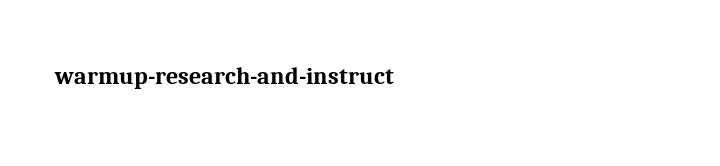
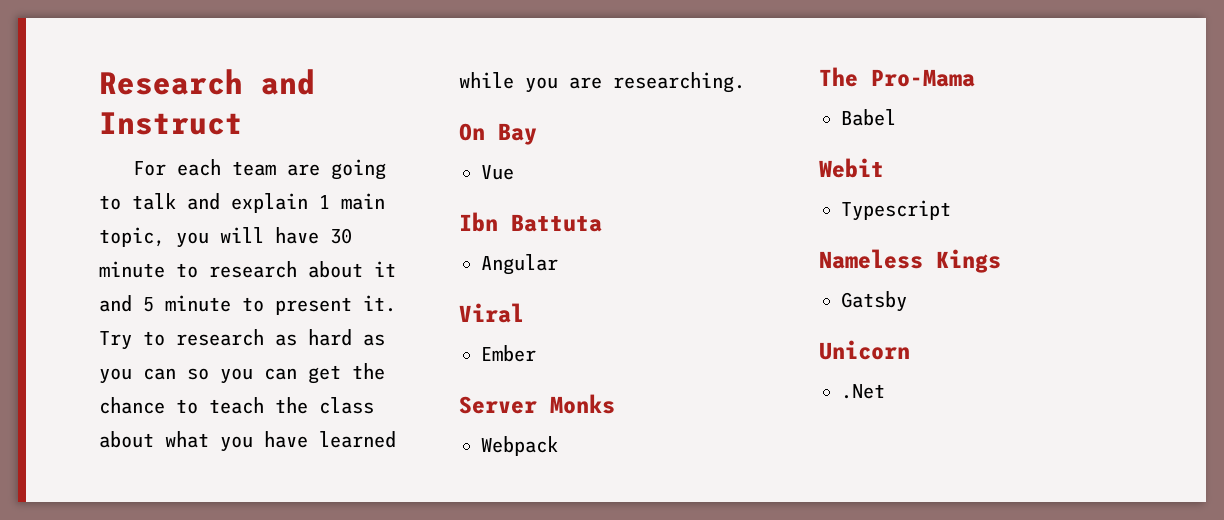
[54,67,394,89] warmup-research-and-instruct -> [99,69,315,95] [99,112,243,135] [132,159,386,180] [99,193,385,213] [99,227,352,248] [99,261,396,278] [99,295,396,315] [99,329,385,350] [99,363,385,384] [99,397,374,414] [99,431,396,452] [459,72,745,93] [459,123,537,145] [481,165,514,180] [459,212,602,232] [481,254,558,275] [459,303,524,323] [481,345,536,362] [459,394,615,414] [481,436,558,456] [819,67,975,87] [841,109,896,126] [819,158,884,178] [841,200,951,221] [819,249,1001,273] [841,291,907,312] [819,340,910,360] [841,384,885,399] Research and Instruct // For each team are going to talk and explain 1 main topic, you will have 30 minute to research about it and 5 minute to present it. Try to research as hard as you can so you can get the chance to teach the class about what you have learned while you are researching. // On Bay // Vue // Ibn Battuta // Angular // Viral // Ember // Server Monks // Webpack // The Pro-Mama // Babel // Webit // Typescript // Nameless Kings // Gatsby // Unicorn // .Net

